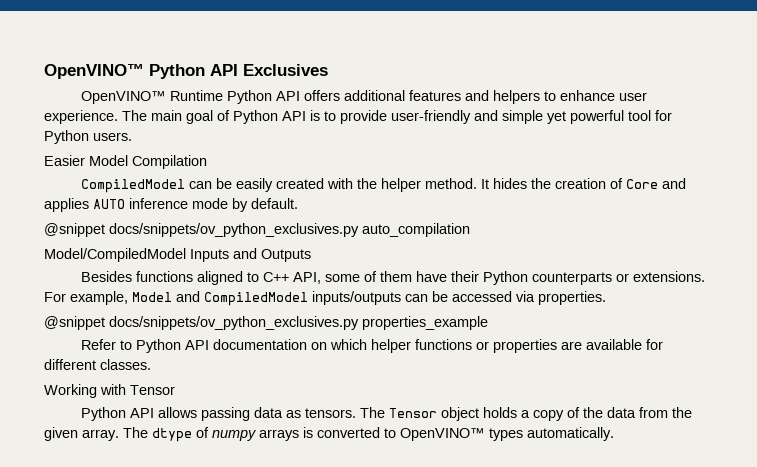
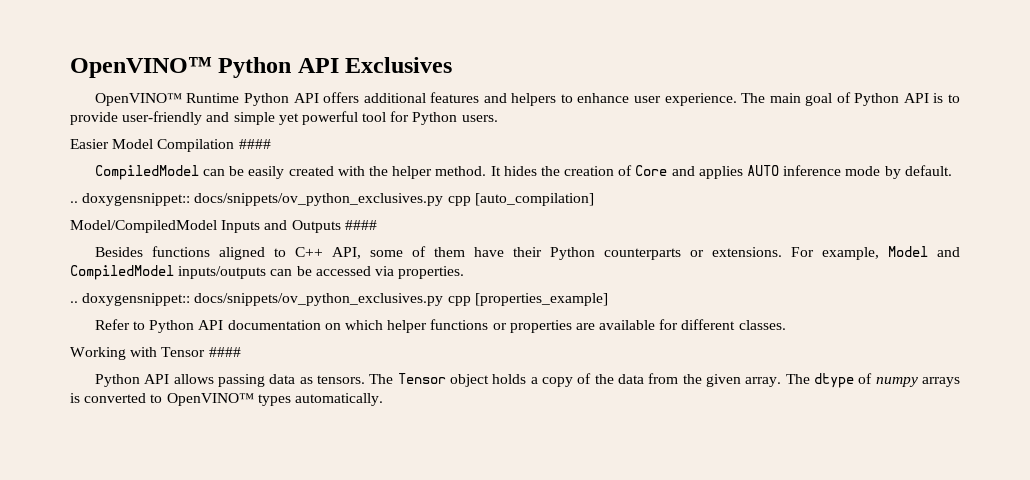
(207, 162) none -> [238,139,271,149] ####
[44,223,470,237] @snippet docs/snippets/ov_python_exclusives.py auto_compilation -> [70,193,594,206] .. doxygensnippet:: docs/snippets/ov_python_exclusives.py cpp [auto_compilation]
(311, 255) none -> [344,220,377,230] ####
[44,316,488,330] @snippet docs/snippets/ov_python_exclusives.py properties_example -> [70,293,608,306] .. doxygensnippet:: docs/snippets/ov_python_exclusives.py cpp [properties_example]
(175, 390) none -> [208,347,241,357] ####

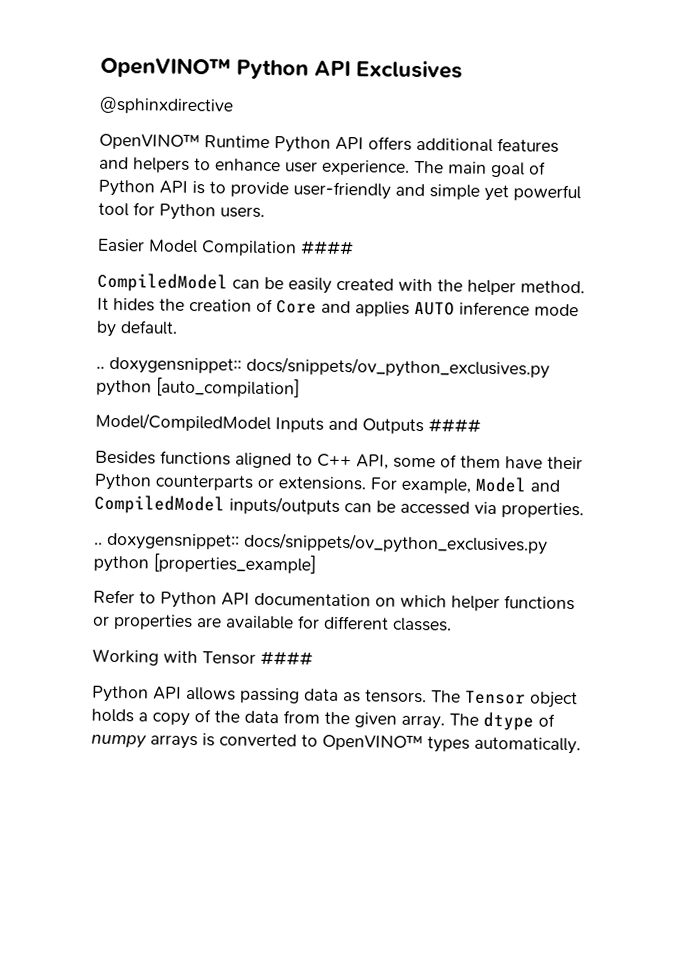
(453, 65) none -> [99,96,234,115] // @sphinxdirective
[447,196,471,206] cpp -> [96,379,152,397] python
[447,296,471,306] cpp -> [93,555,149,573] python

